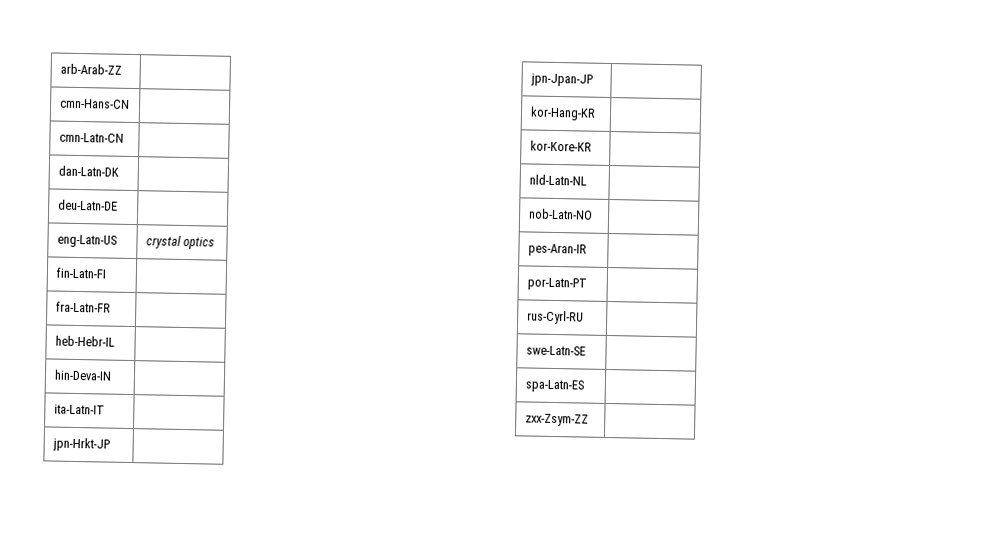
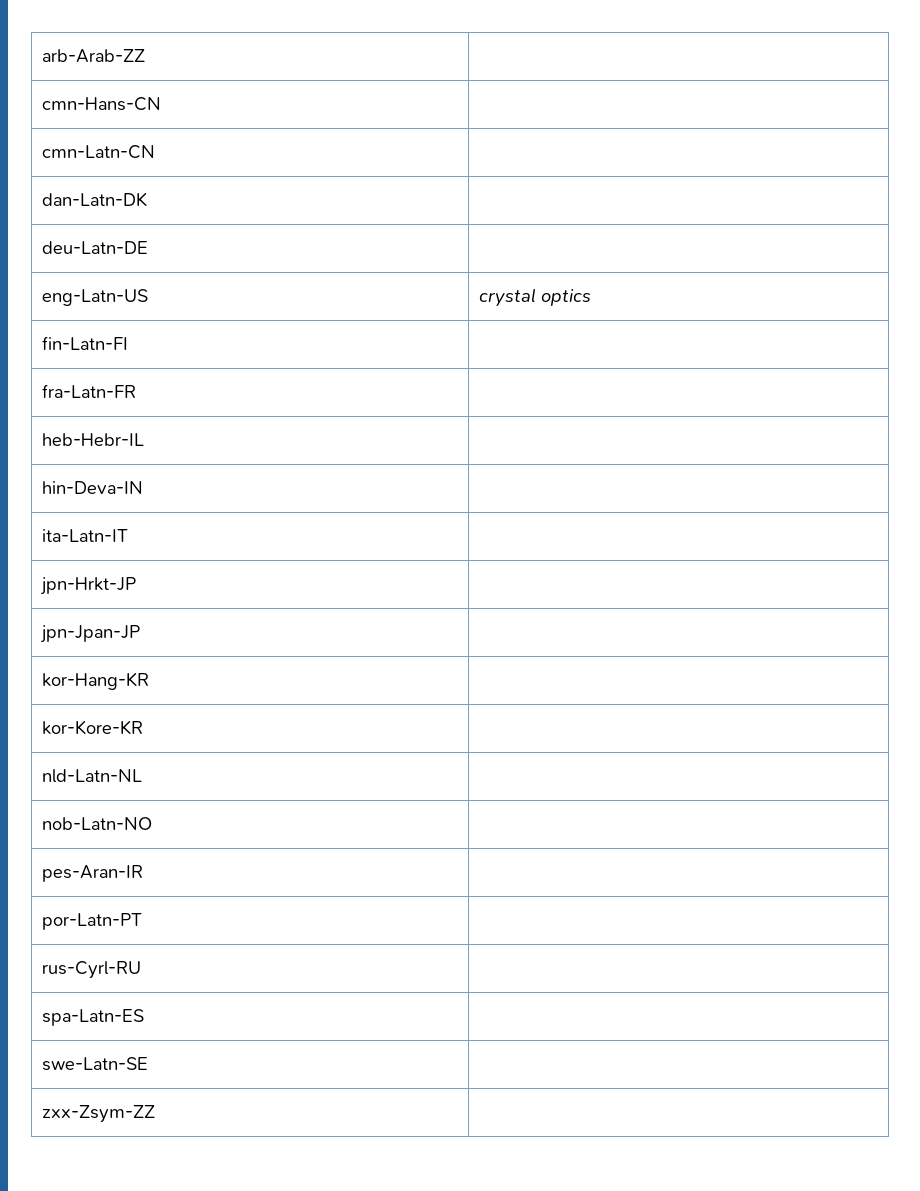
[525,345,586,356] [524,379,584,393] swe-Latn-SE | // spa-Latn-ES -> [41,1009,144,1026] [41,1057,148,1071] spa-Latn-ES | // swe-Latn-SE

